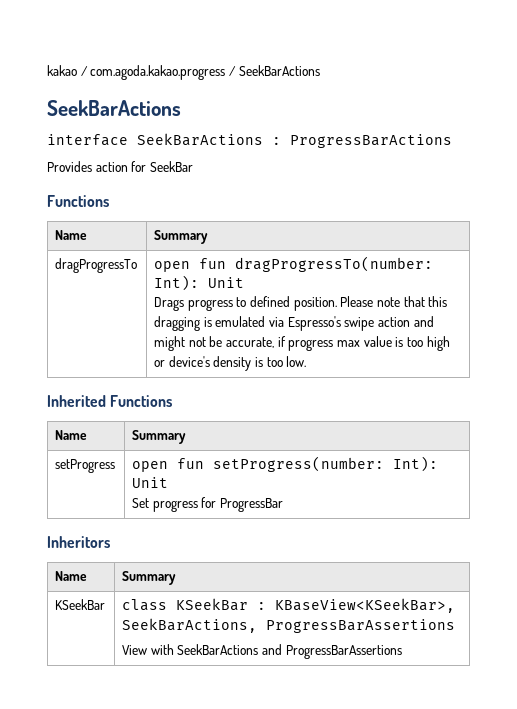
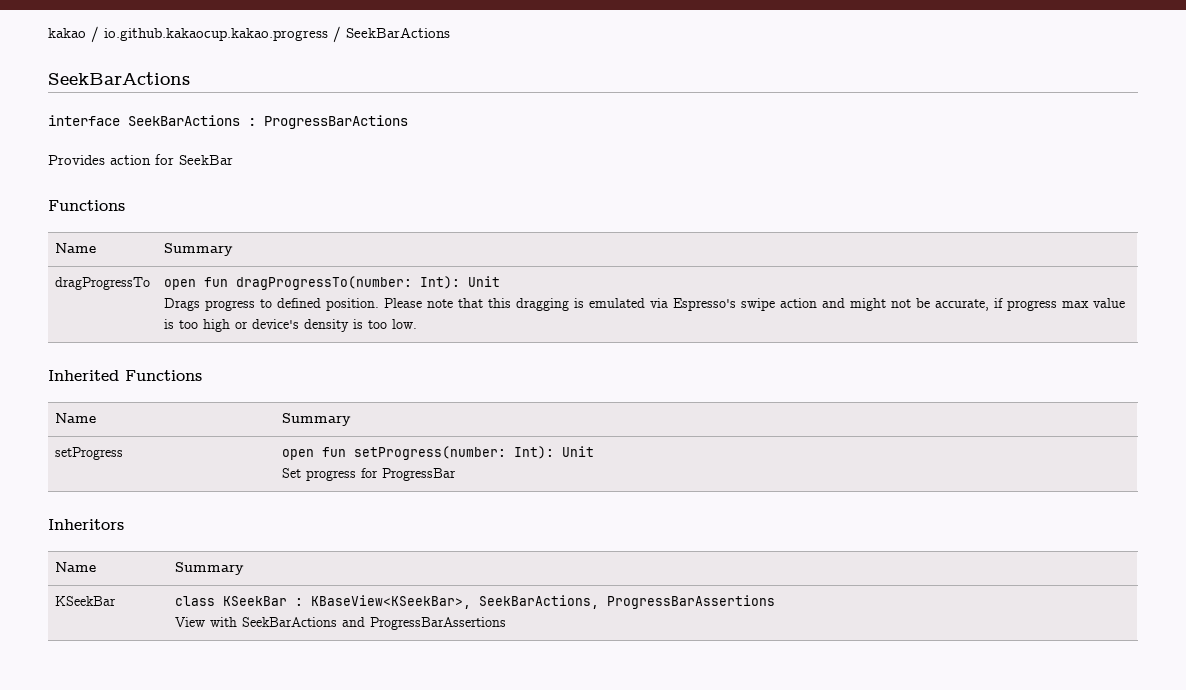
[90,65,226,80] com.agoda.kakao.progress -> [104,28,328,41] io.github.kakaocup.kakao.progress

